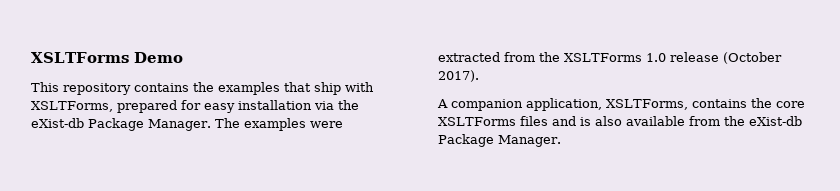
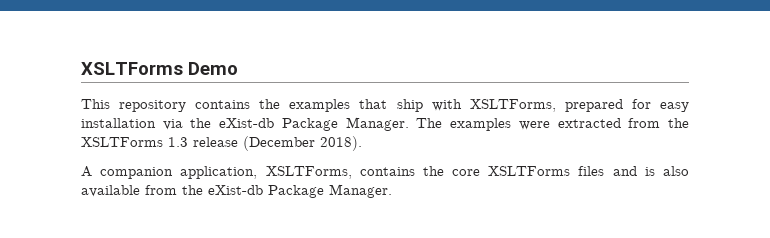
[645,52,782,64] [438,70,479,82] 1.0 release (October 2017). -> [168,136,362,151] 1.3 release (December 2018).

